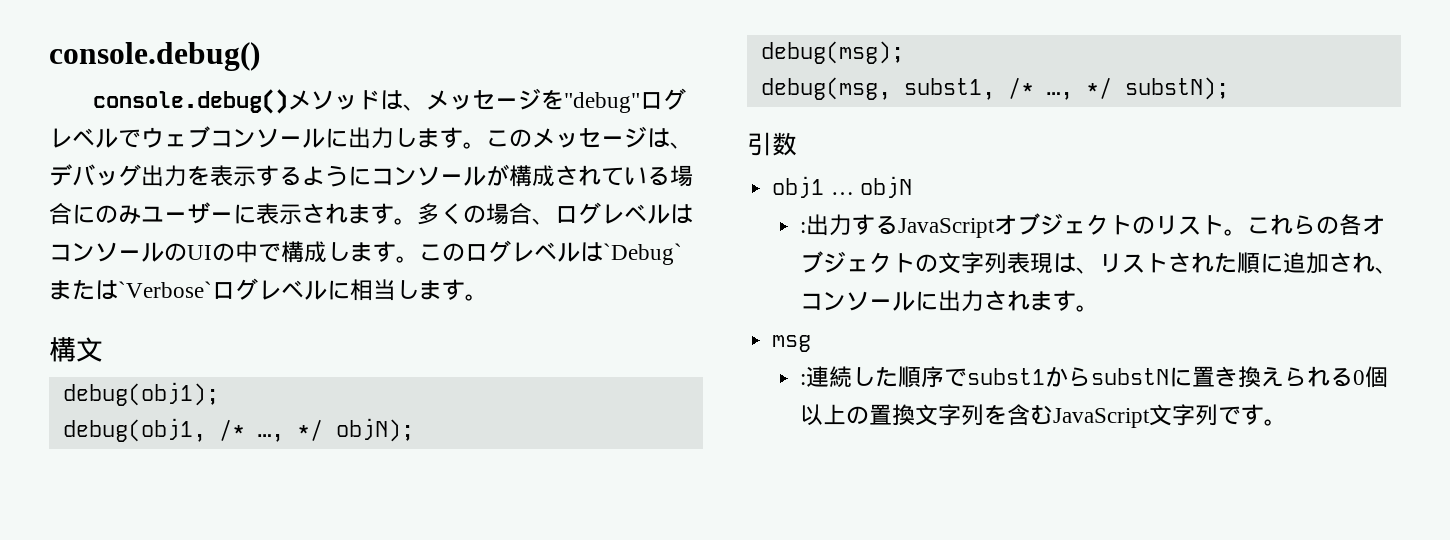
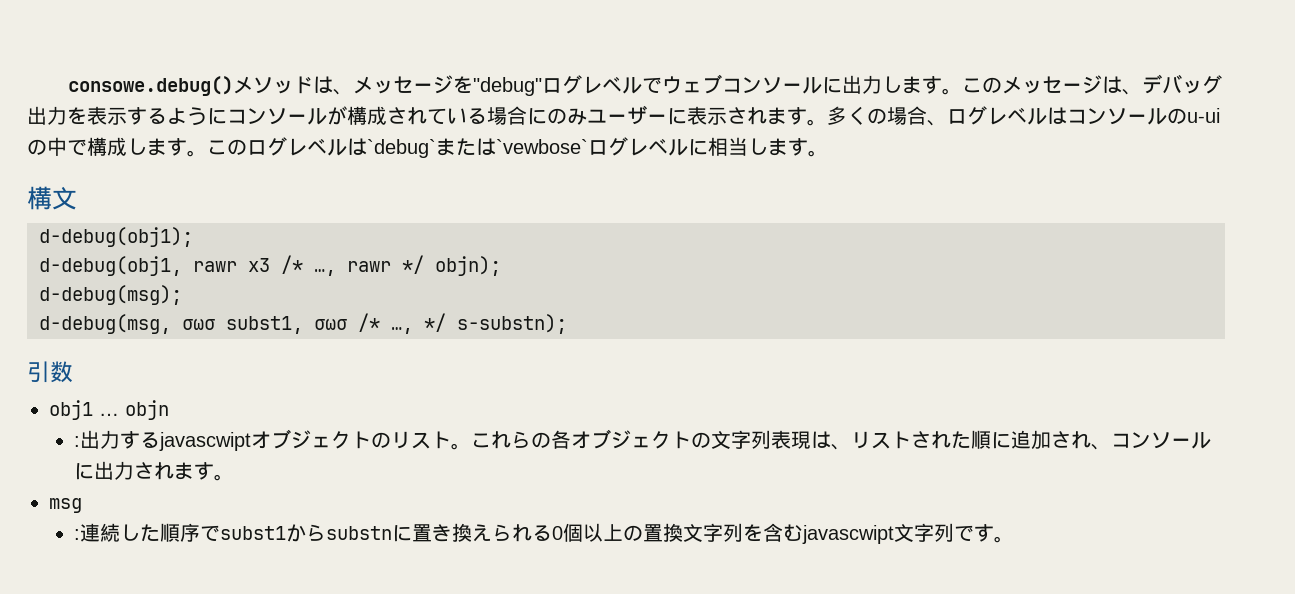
[49,42,260,71] [93,89,289,114] console.debug() // console.debug() -> [68,76,234,96] consowe.debug()
[187,245,212,260] UI -> [1187,108,1220,123] u-ui
[603,243,682,265] [49,279,212,300] `Debug`または`Verbose` -> [367,138,588,158] `debug`または`vewbose`
[62,382,219,406] [62,418,414,442] [760,41,904,64] [760,77,1229,100] debug(obj1); // debug(obj1, /* …, */ objN); // debug(msg); // debug(msg, subst1, /* …, */ substN); -> [39,227,193,247] [39,255,501,276] [39,285,182,305] [39,313,567,334] d-debug(obj1); // d-debug(obj1, rawr x3 /* …, rawr */ objn); // d-debug(msg); // d-debug(msg, σωσ subst1, σωσ /* …, */ s-substn);
[859,176,912,198] objN -> [125,400,169,420] objn
[898,218,996,238] JavaScript -> [158,432,251,451] javascwipt
[1091,368,1170,385] substN -> [325,526,392,540] substn
[1053,408,1151,428] JavaScript -> [801,525,894,544] javascwipt

